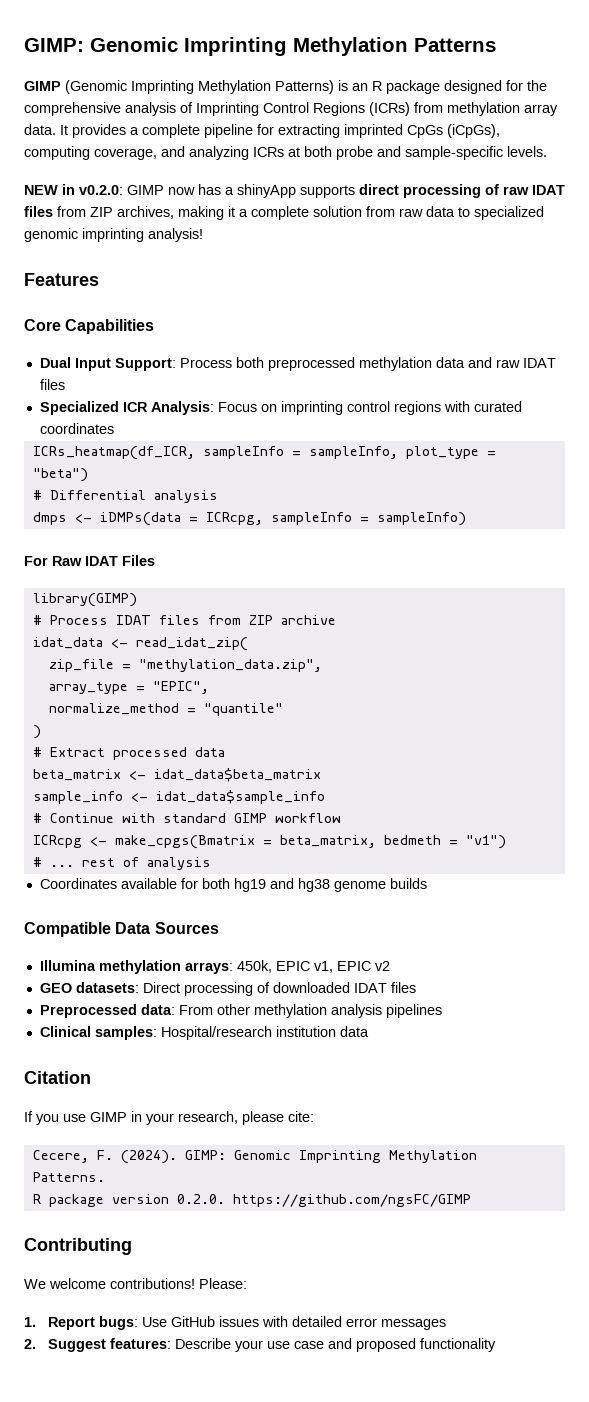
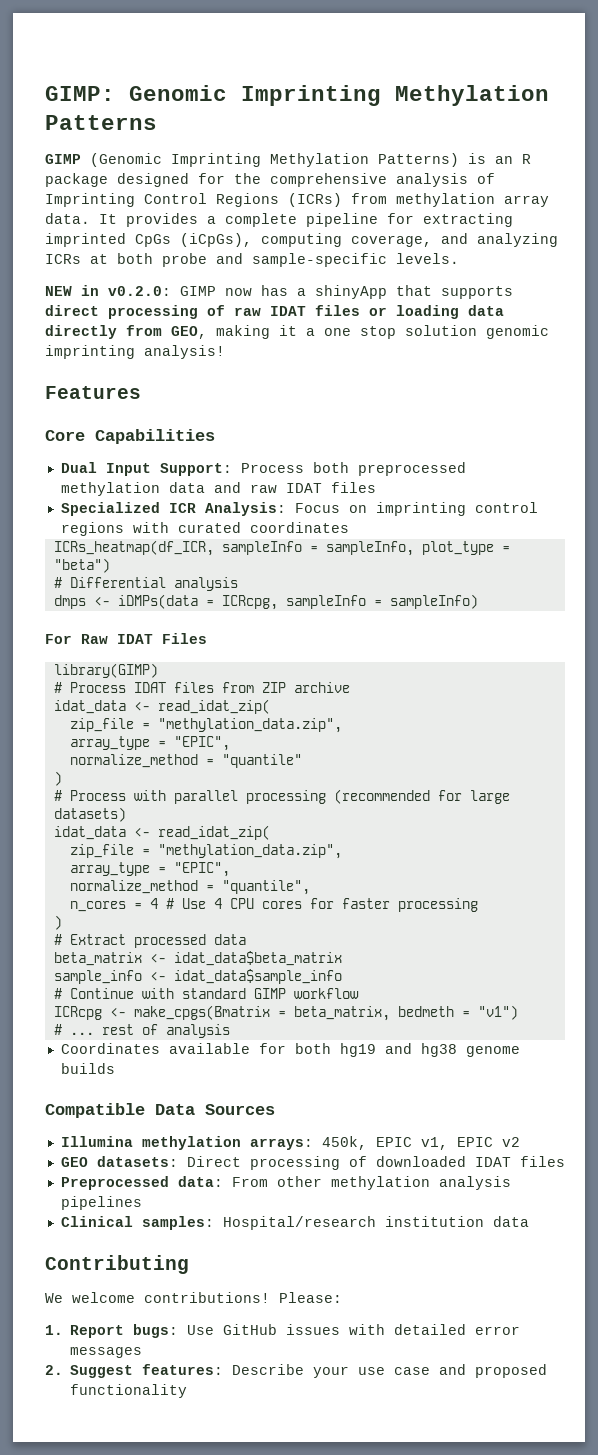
(296, 191) none -> [396,285,432,296] that
[57,206,544,220] from ZIP archives, making it a complete solution from raw data to specialized -> [369,305,504,319] [45,325,477,339] or loading data directly from GEO, making it a one stop solution
(41, 732) none -> [53,789,510,804] [53,807,126,822] [53,825,270,840] [69,844,342,859] [69,862,230,877] [69,880,310,895] [69,898,478,912] [53,915,62,930] // # Process with parallel processing (recommended for large datasets) // idat_data <- read_idat_zip( // zip_file = "methylation_data.zip", // array_type = "EPIC", // normalize_method = "quantile", // n_cores = 4 # Use 4 CPU cores for faster processing // )
[24,1071,91,1084] [24,1111,314,1125] [32,1150,477,1164] [32,1172,105,1182] [32,1194,471,1207] // Citation // If you use GIMP in your research, please cite: // Cecere, F. (2024). GIMP: Genomic Imprinting Methylation Patterns. // R package version 0.2.0. https://github.com/ngsFC/GIMP -> (529, 1221) none

